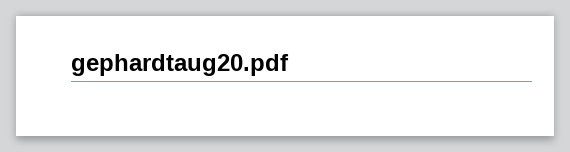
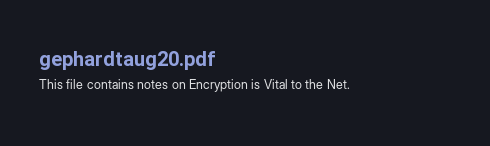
(289, 65) none -> [39,79,350,92] // This file contains notes on Encryption is Vital to the Net.

